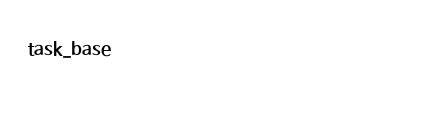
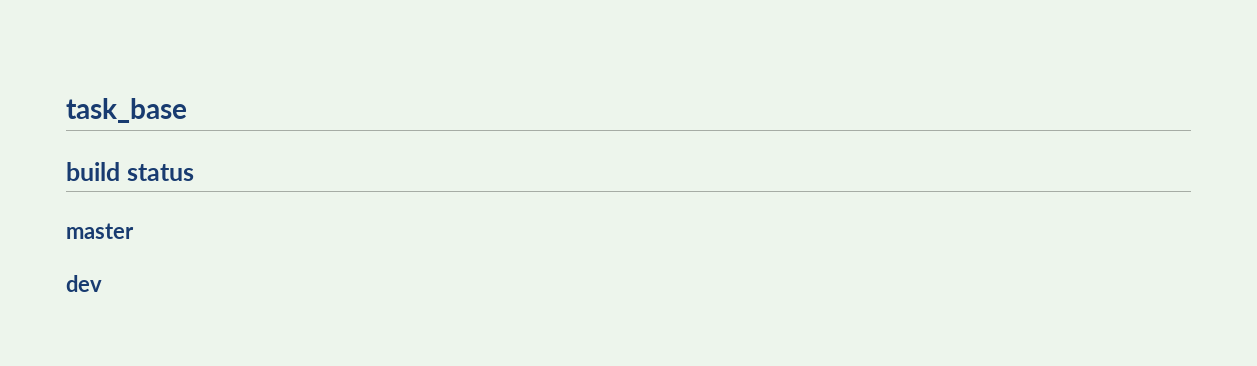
(111, 49) none -> [66,162,194,181] [66,223,134,239] [66,275,102,292] // build status // master // dev

